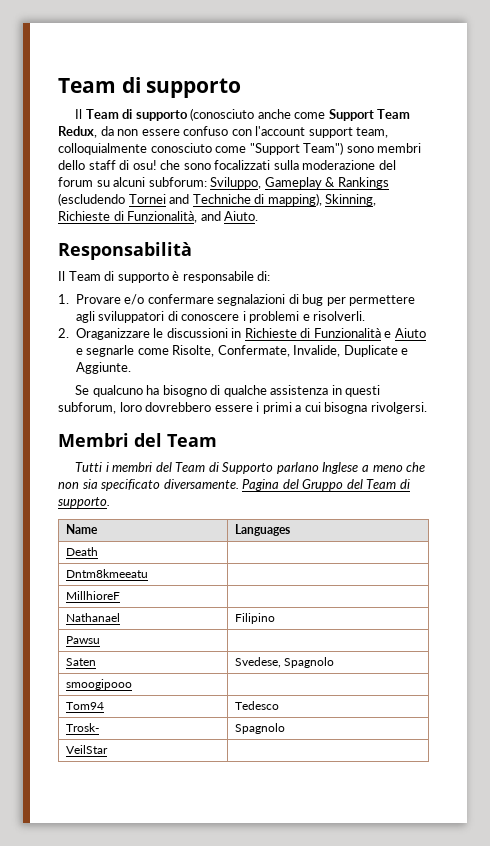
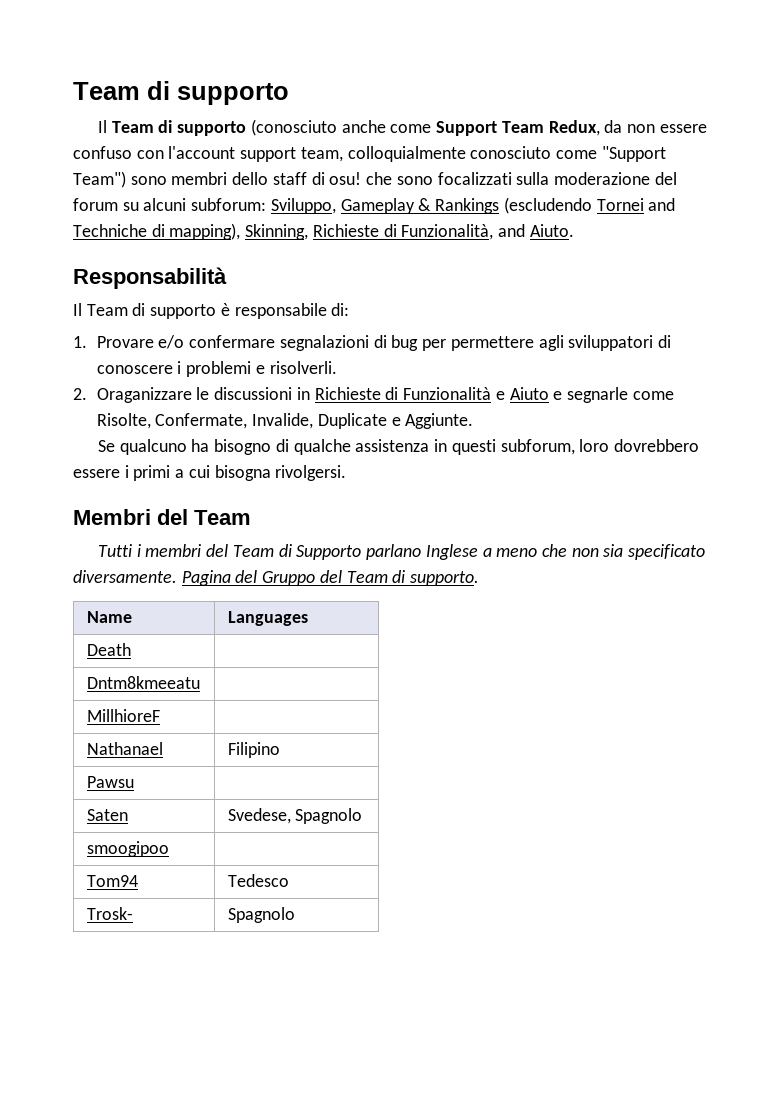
[66,679,133,690] smoogipooo -> [86,841,169,857] smoogipoo
[66,745,109,754] // VeilStar | -> (295, 915) none

